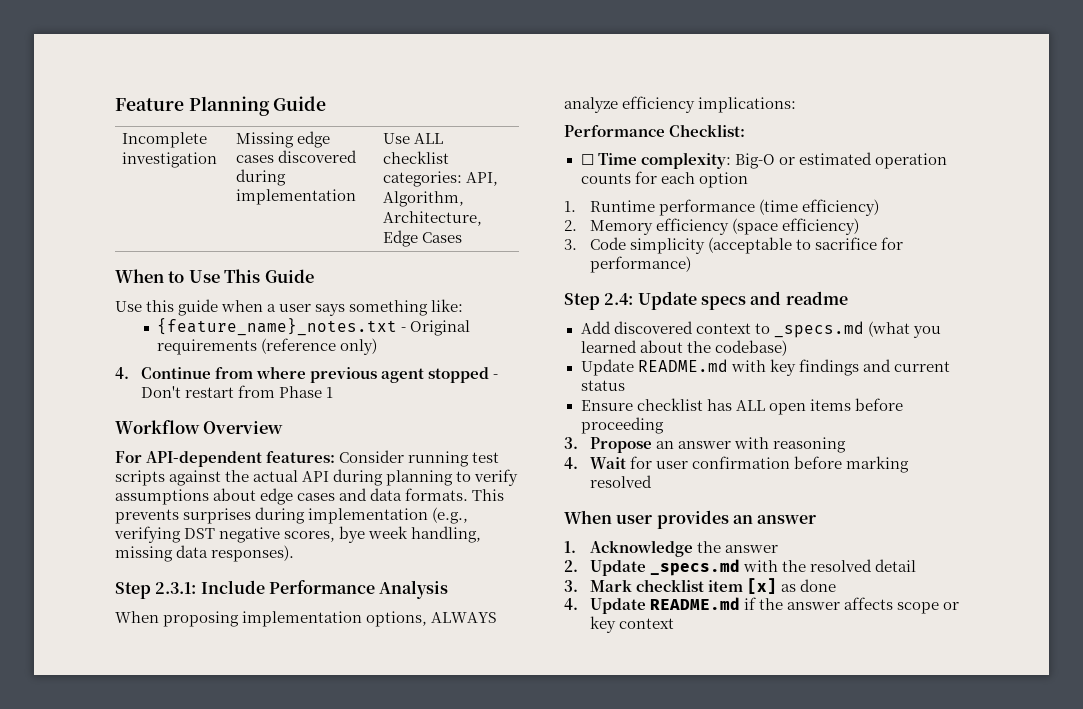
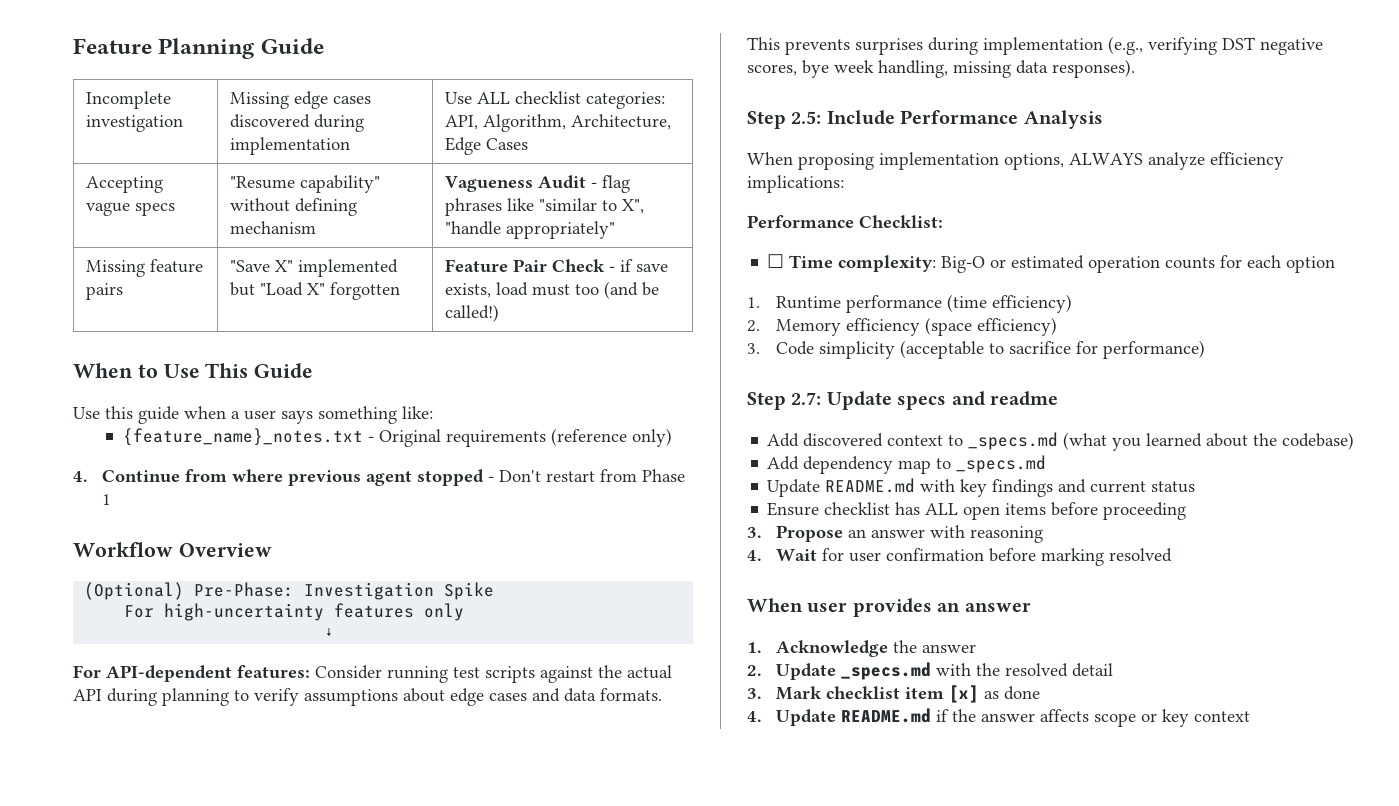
(463, 237) none -> [85,176,163,193] [85,202,175,216] [229,175,380,193] [229,198,357,216] [229,221,316,234] [444,175,630,193] [444,198,644,216] [444,221,615,239] [85,259,203,277] [85,283,123,300] [229,259,398,277] [229,282,400,300] [444,259,668,273] [444,281,659,299] [444,304,499,322] // Accepting vague specs | "Resume capability" without defining mechanism | Vagueness Audit - flag phrases like "similar to X", "handle appropriately" // Missing feature pairs | "Save X" implemented but "Load X" forgotten | Feature Pair Check - if save exists, load must too (and be called!)
(284, 427) none -> [84,582,495,600] [124,603,465,621] [324,628,335,638] // (Optional) Pre-Phase: Investigation Spike // For high-uncertainty features only // ↓
[155,582,197,594] 2.3.1: -> [791,111,822,124] 2.5:
[604,293,634,305] 2.4: -> [791,392,822,405] 2.7:
(787, 348) none -> [767,455,1047,474] // Add dependency map to _specs.md

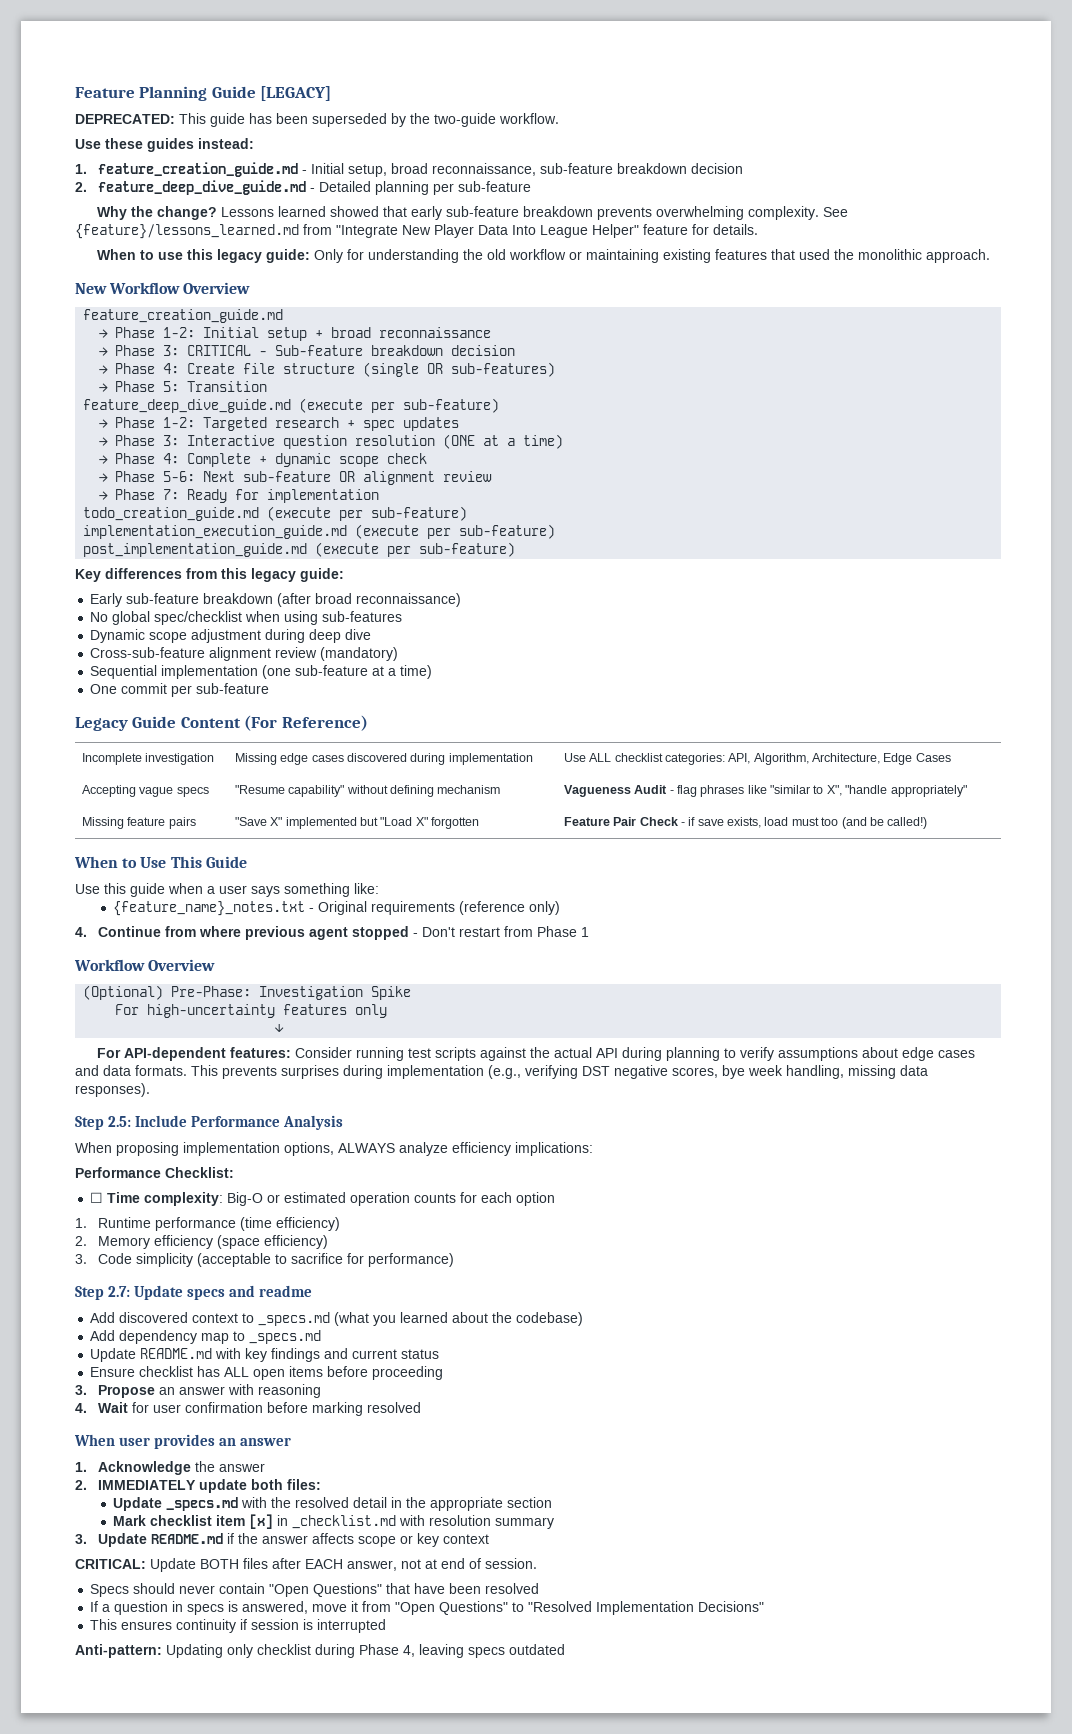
(324, 46) none -> [260,86,332,101] [75,113,559,127] [75,138,254,152] [75,162,743,177] [75,180,531,195] [96,206,848,220] [75,224,758,239] [96,249,990,263] [75,282,251,294] [83,309,284,323] [99,327,492,341] [99,345,516,356] [99,362,556,377] [99,381,268,392] [83,398,500,413] [99,417,460,431] [99,434,564,449] [99,453,428,467] [99,471,493,485] [99,489,380,503] [83,506,468,521] [83,524,556,539] [83,542,516,557] [75,568,344,582] [90,593,462,607] [90,611,403,625] [90,629,372,643] [90,647,399,661] [90,665,433,679] [90,683,270,697] [75,715,368,731] [LEGACY] // DEPRECATED: This guide has been superseded by the two-guide workflow. // Use these guides instead: // 1. feature_creation_guide.md - Initial setup, broad reconnaissance, sub-feature breakdown decision // 2. feature_deep_dive_guide.md - Detailed planning per sub-feature // Why the change? Lessons learned showed that early sub-feature breakdown prevents overwhelming complexity. See {feature}/lessons_learned.md from "Integrate New Player Data Into League Helper" feature for details. // When to use this legacy guide: Only for understanding the old workflow or maintaining existing features that used the monolithic approach. // New Workflow Overview // feature_creation_guide.md // → Phase 1-2: Initial setup + broad reconnaissance // → Phase 3: CRITICAL - Sub-feature breakdown decision // → Phase 4: Create file structure (single OR sub-features) // → Phase 5: Transition // feature_deep_dive_guide.md (execute per sub-feature) // → Phase 1-2: Targeted research + spec updates // → Phase 3: Interactive question resolution (ONE at a time) // → Phase 4: Complete + dynamic scope check // → Phase 5-6: Next sub-feature OR alignment review // → Phase 7: Ready for implementation // todo_creation_guide.md (execute per sub-feature) // implementation_execution_guide.md (execute per sub-feature) // post_implementation_guide.md (execute per sub-feature) // Key differences from this legacy guide: // Early sub-feature breakdown (after broad reconnaissance) // No global spec/checklist when using sub-features // Dynamic scope adjustment during deep dive // Cross-sub-feature alignment review (mandatory) // Sequential implementation (one sub-feature at a time) // One commit per sub-feature // Legacy Guide Content (For Reference)
(762, 670) none -> [97,1479,321,1493] IMMEDIATELY update both files: //
[747,685,1041,703] [747,711,762,722] // 3. Mark checklist item [x] as done // 4. -> [391,1497,553,1511] [113,1514,555,1529] [75,1534,87,1544] in the appropriate section // Mark checklist item [x] in _checklist.md with resolution summary // 3.
(1251, 716) none -> [75,1558,537,1572] [90,1583,540,1597] [90,1601,765,1615] [90,1619,387,1633] [75,1644,565,1658] // CRITICAL: Update BOTH files after EACH answer, not at end of session. // Specs should never contain "Open Questions" that have been resolved // If a question in specs is answered, move it from "Open Questions" to "Resolved Implementation Decisions" // This ensures continuity if session is interrupted // Anti-pattern: Updating only checklist during Phase 4, leaving specs outdated

